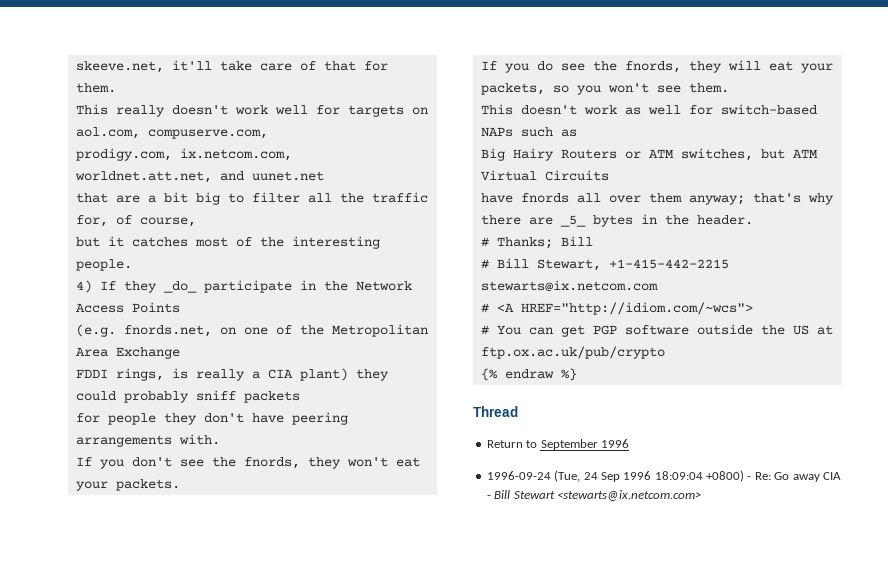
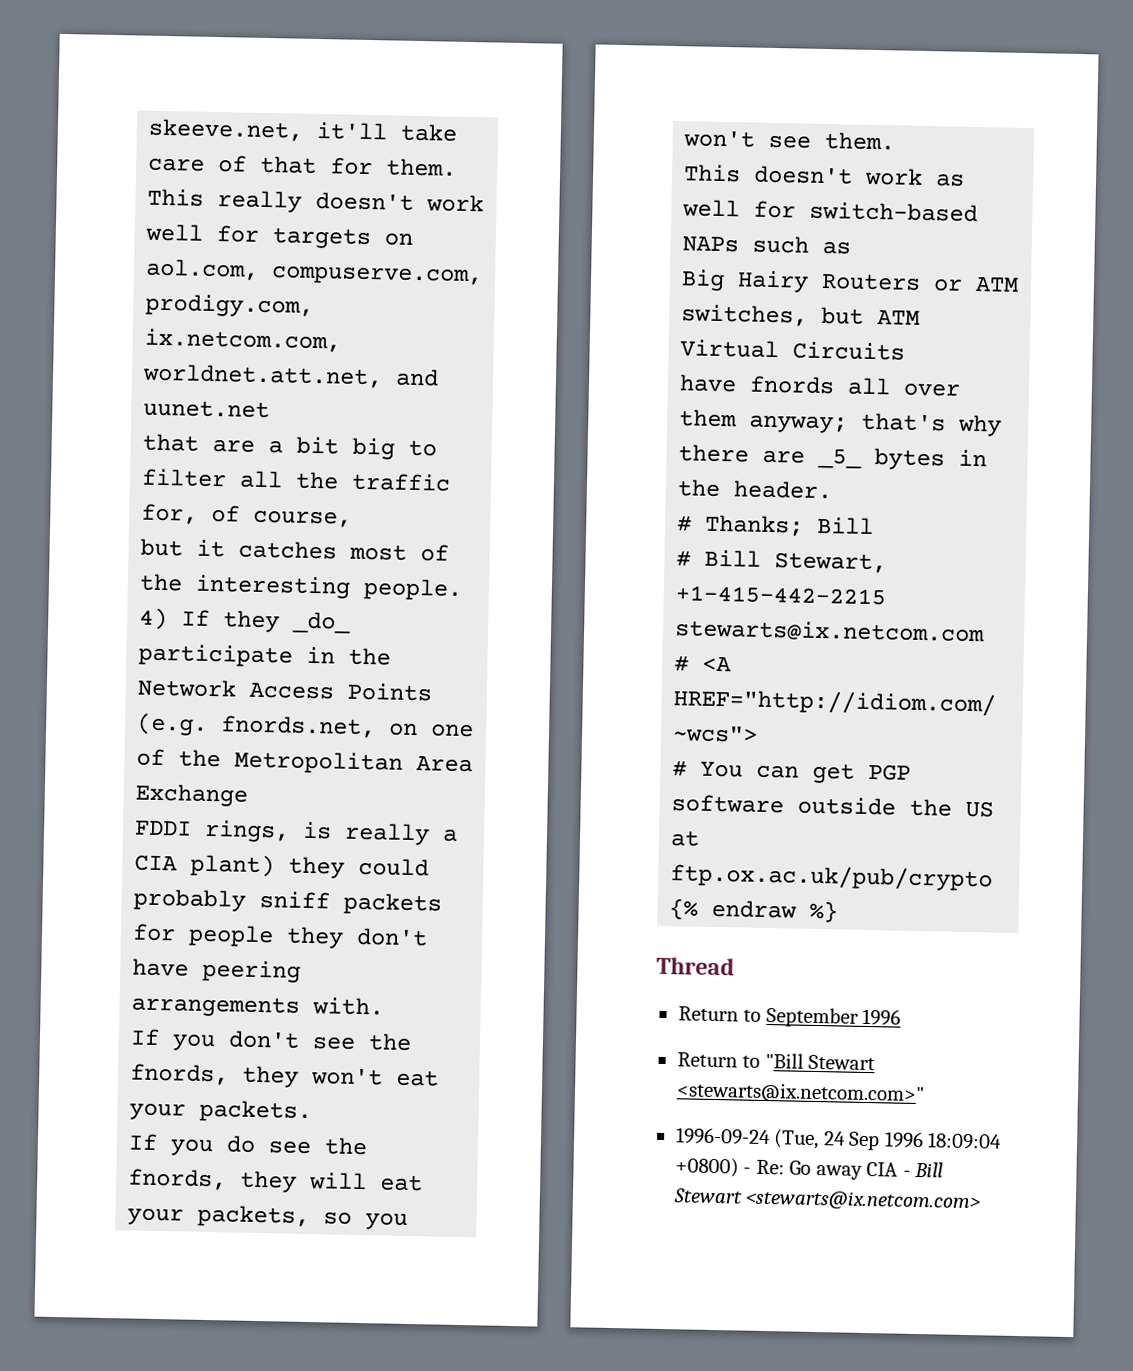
(629, 443) none -> [676,1052,876,1071] [675,1081,925,1105] // Return to "Bill Stewart <stewarts@ix.netcom.com>"

